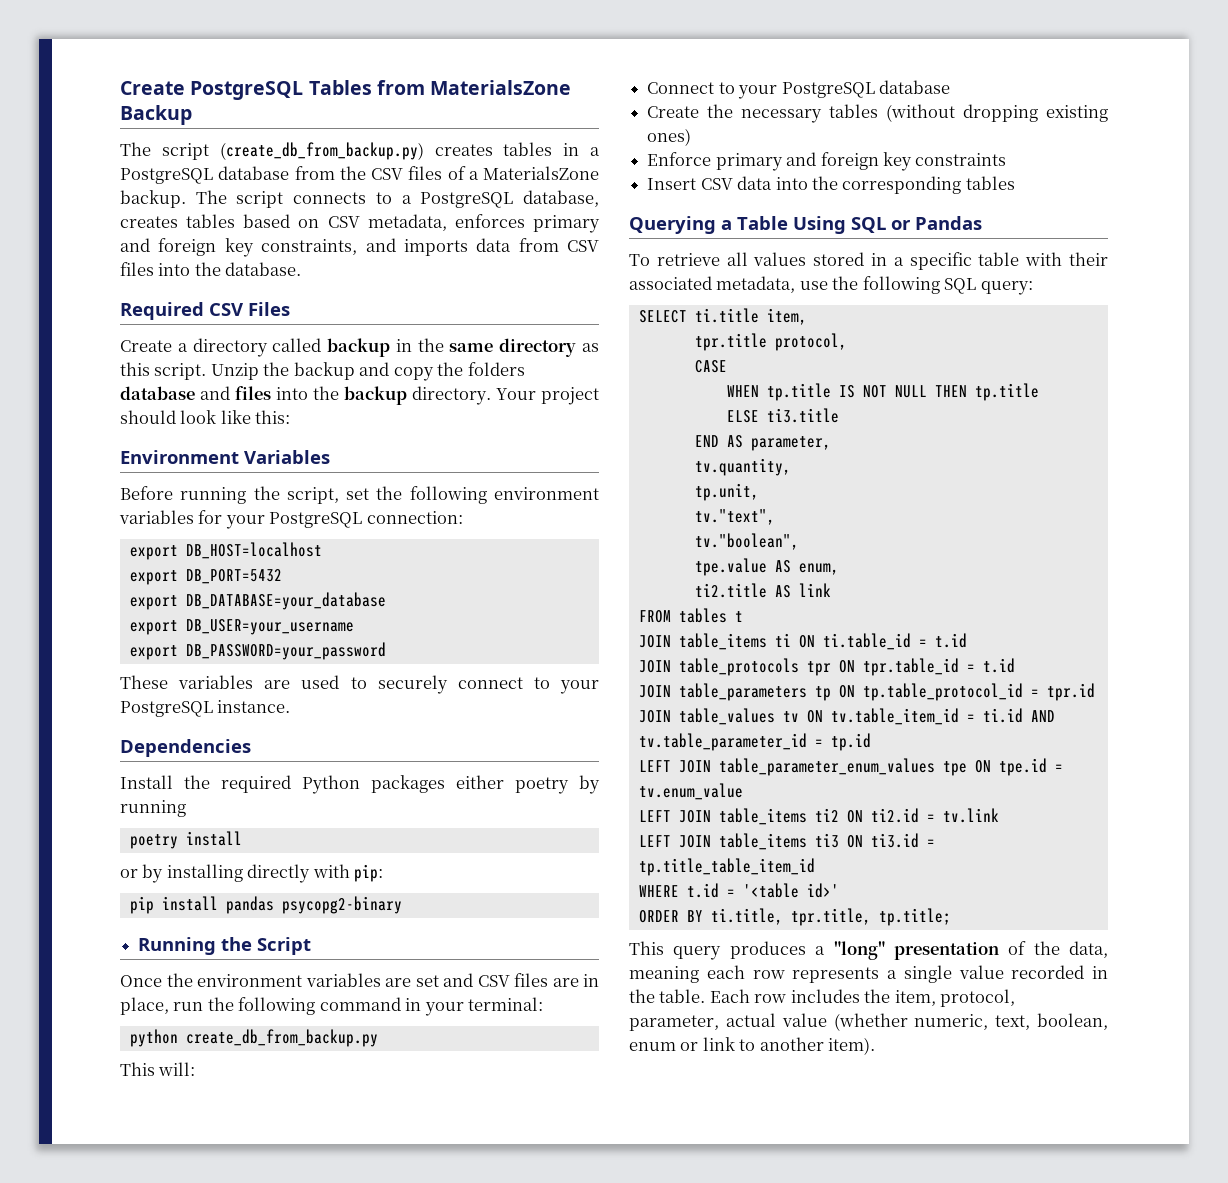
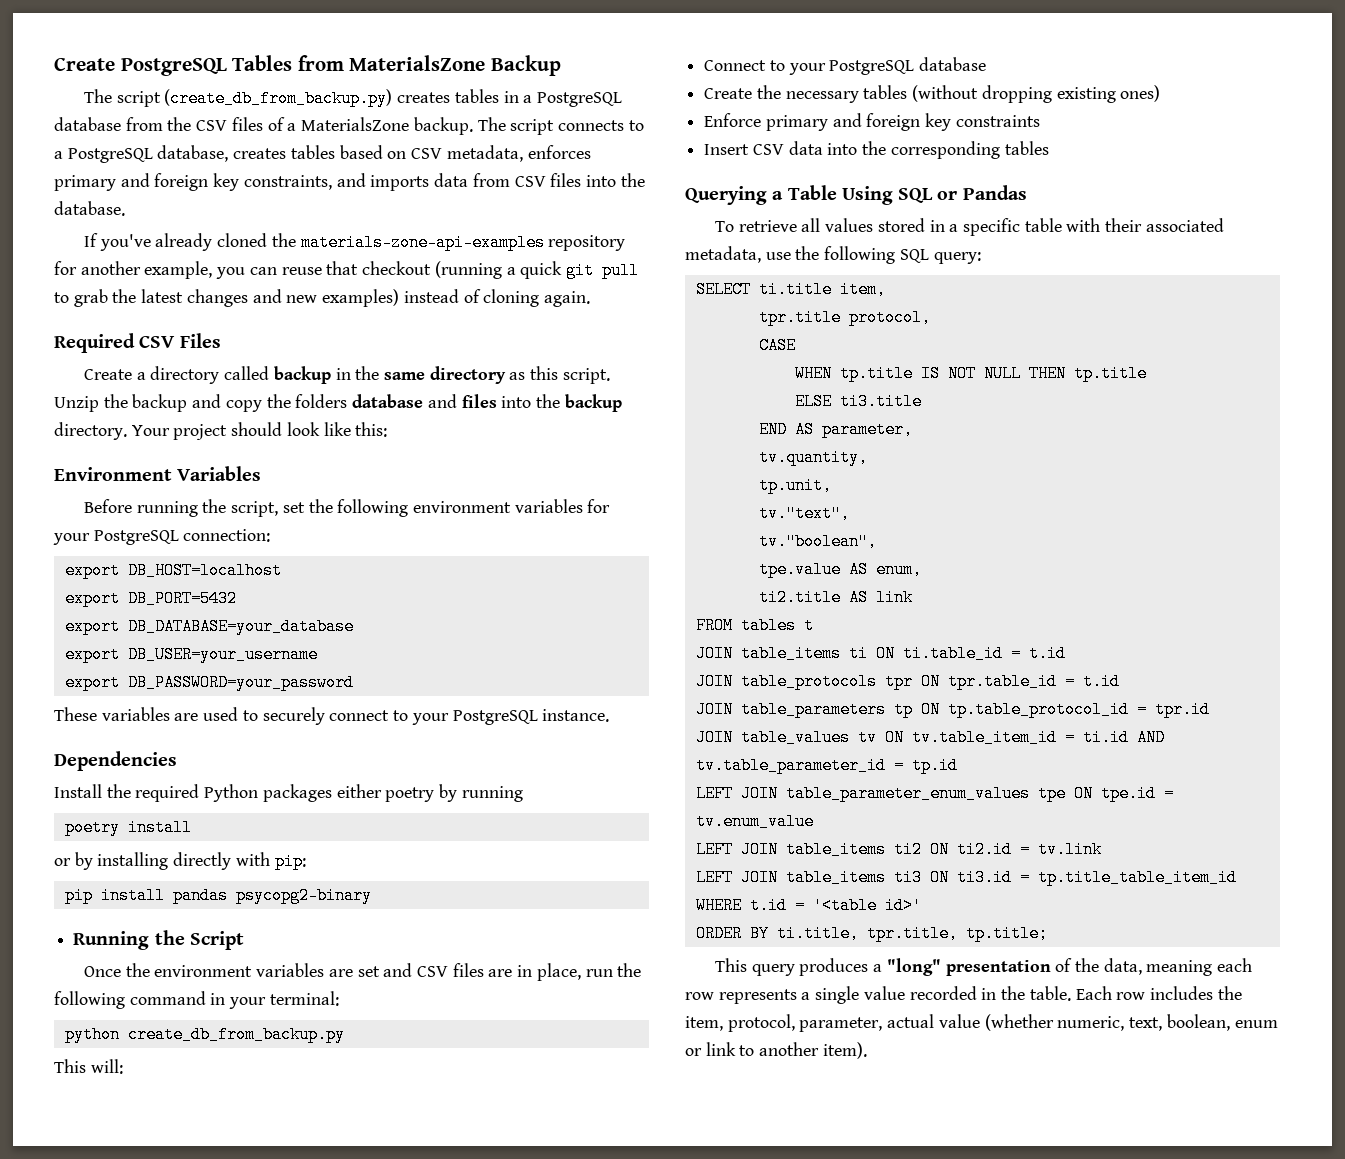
(302, 269) none -> [83,233,626,251] [54,261,639,279] [54,289,590,307] // If you've already cloned the materials-zone-api-examples repository for another example, you can reuse that checkout (running a quick git pull to grab the latest changes and new examples) instead of cloning again.

